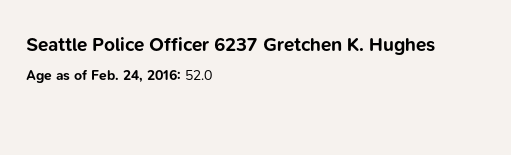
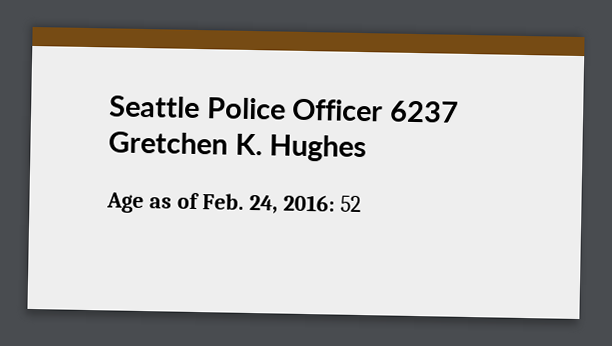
[185,70,212,80] 52.0 -> [339,195,361,213] 52

